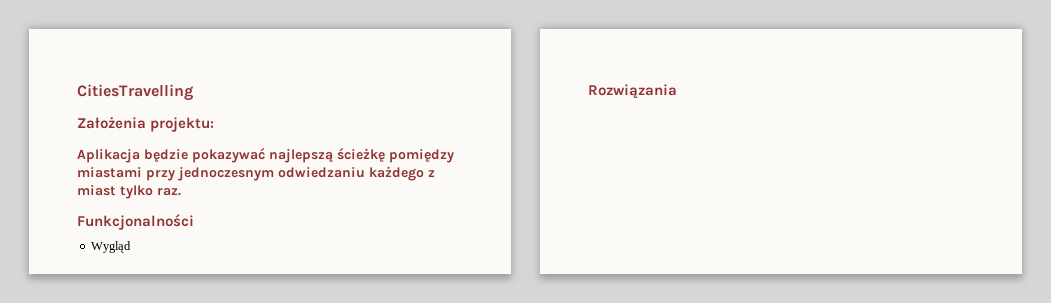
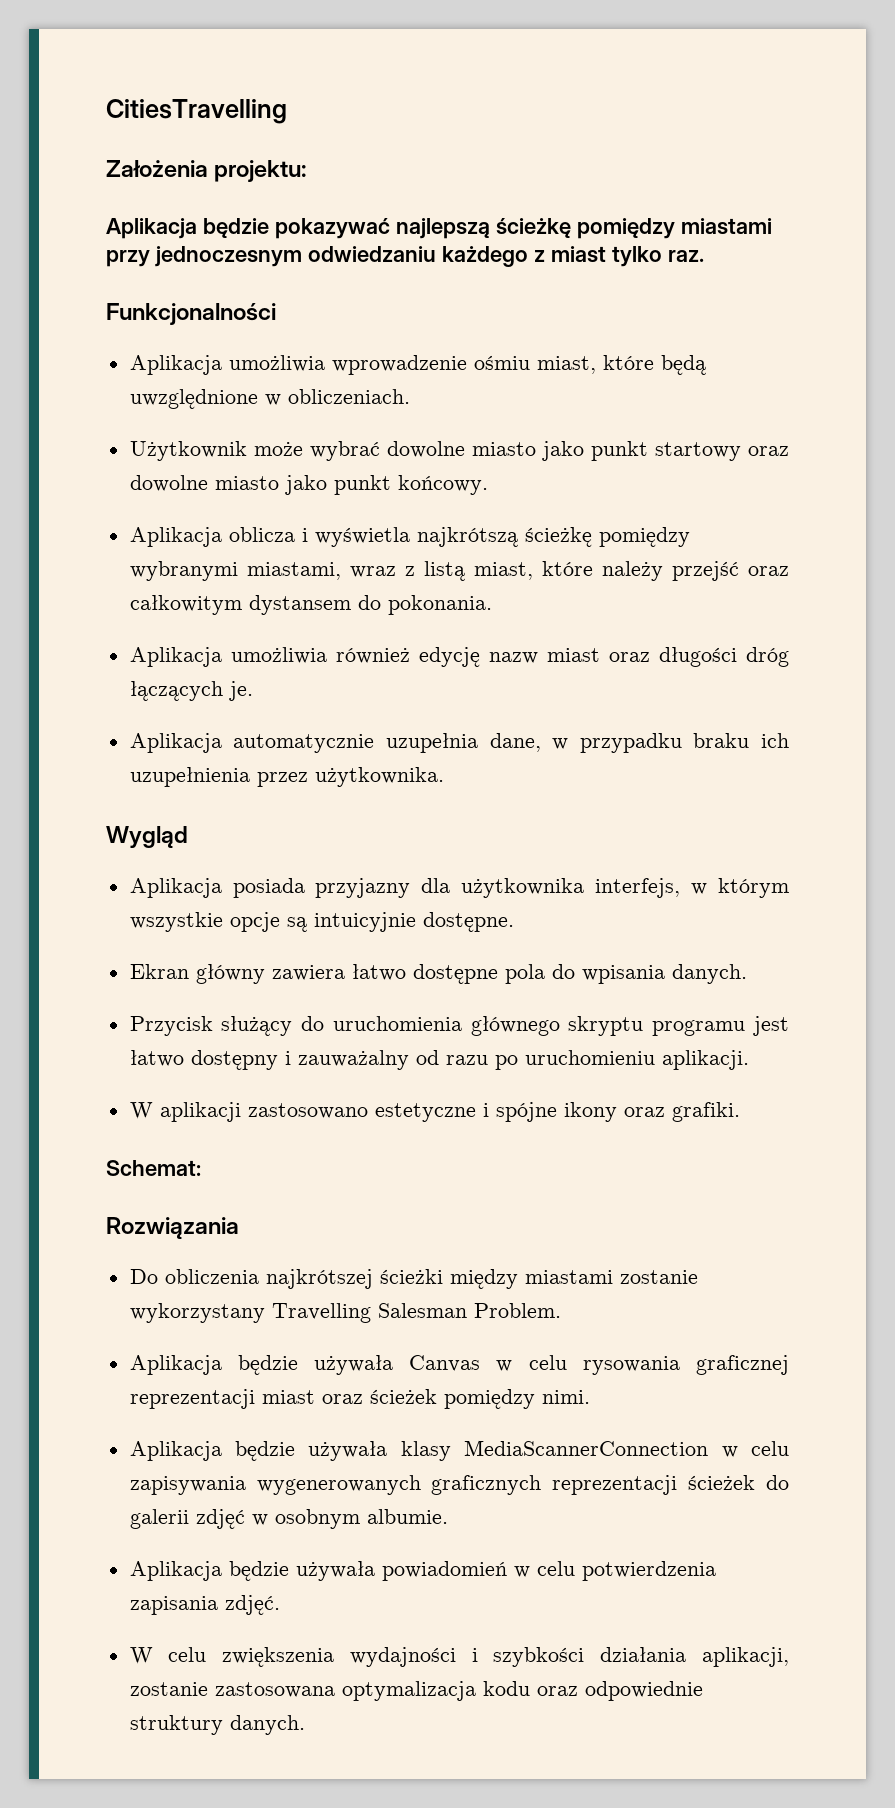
[90,241,131,253] [588,84,677,98] Wygląd // Rozwiązania -> [129,355,706,375] [129,389,410,409] [129,441,789,461] [129,475,488,495] [129,527,690,547] [129,561,789,581] [129,595,492,615] [129,647,789,667] [129,681,253,701] [129,733,790,753] [129,767,444,787] [106,826,188,848] [129,878,789,898] [129,912,514,932] [129,964,747,984] [129,1016,789,1036] [129,1050,749,1070] [129,1102,740,1122] [106,1160,201,1176] [106,1217,239,1239] [129,1269,698,1289] [129,1303,561,1323] [129,1355,789,1375] [129,1389,590,1409] [129,1440,789,1461] [129,1475,789,1495] [129,1509,448,1529] [129,1561,716,1581] [129,1595,280,1615] [129,1647,790,1667] [129,1681,703,1701] [129,1715,305,1735] Aplikacja umożliwia wprowadzenie ośmiu miast, które będą uwzględnione w obliczeniach. // Użytkownik może wybrać dowolne miasto jako punkt startowy oraz dowolne miasto jako punkt końcowy. // Aplikacja oblicza i wyświetla najkrótszą ścieżkę pomiędzy wybranymi miastami, wraz z listą miast, które należy przejść oraz całkowitym dystansem do pokonania. // Aplikacja umożliwia również edycję nazw miast oraz długości dróg łączących je. // Aplikacja automatycznie uzupełnia dane, w przypadku braku ich uzupełnienia przez użytkownika. // Wygląd // Aplikacja posiada przyjazny dla użytkownika interfejs, w którym wszystkie opcje są intuicyjnie dostępne. // Ekran główny zawiera łatwo dostępne pola do wpisania danych. // Przycisk służący do uruchomienia głównego skryptu programu jest łatwo dostępny i zauważalny od razu po uruchomieniu aplikacji. // W aplikacji zastosowano estetyczne i spójne ikony oraz grafiki. // Schemat: // Rozwiązania // Do obliczenia najkrótszej ścieżki między miastami zostanie wykorzystany Travelling Salesman Problem. // Aplikacja będzie używała Canvas w celu rysowania graficznej reprezentacji miast oraz ścieżek pomiędzy nimi. // Aplikacja będzie używała klasy MediaScannerConnection w celu zapisywania wygenerowanych graficznych reprezentacji ścieżek do galerii zdjęć w osobnym albumie. // Aplikacja będzie używała powiadomień w celu potwierdzenia zapisania zdjęć. // W celu zwiększenia wydajności i szybkości działania aplikacji, zostanie zastosowana optymalizacja kodu oraz odpowiednie struktury danych.

